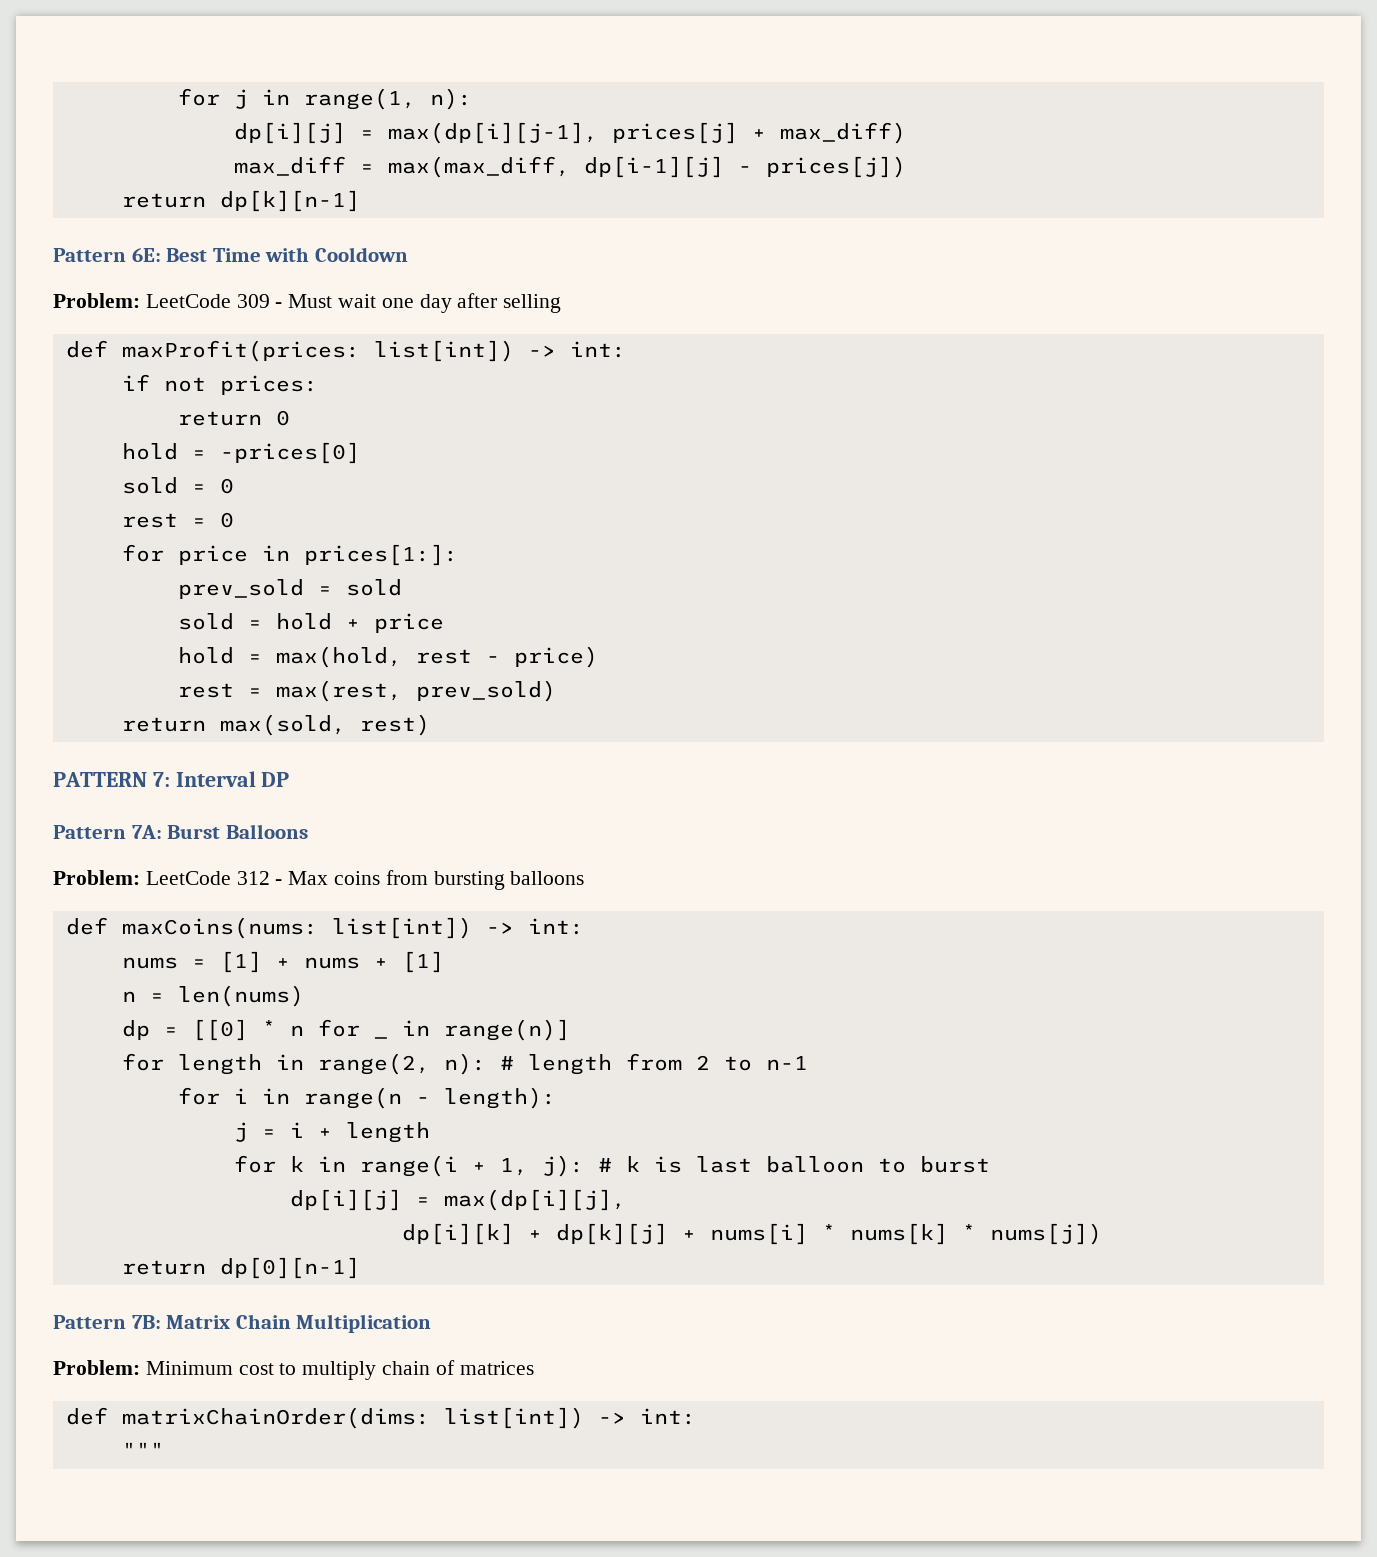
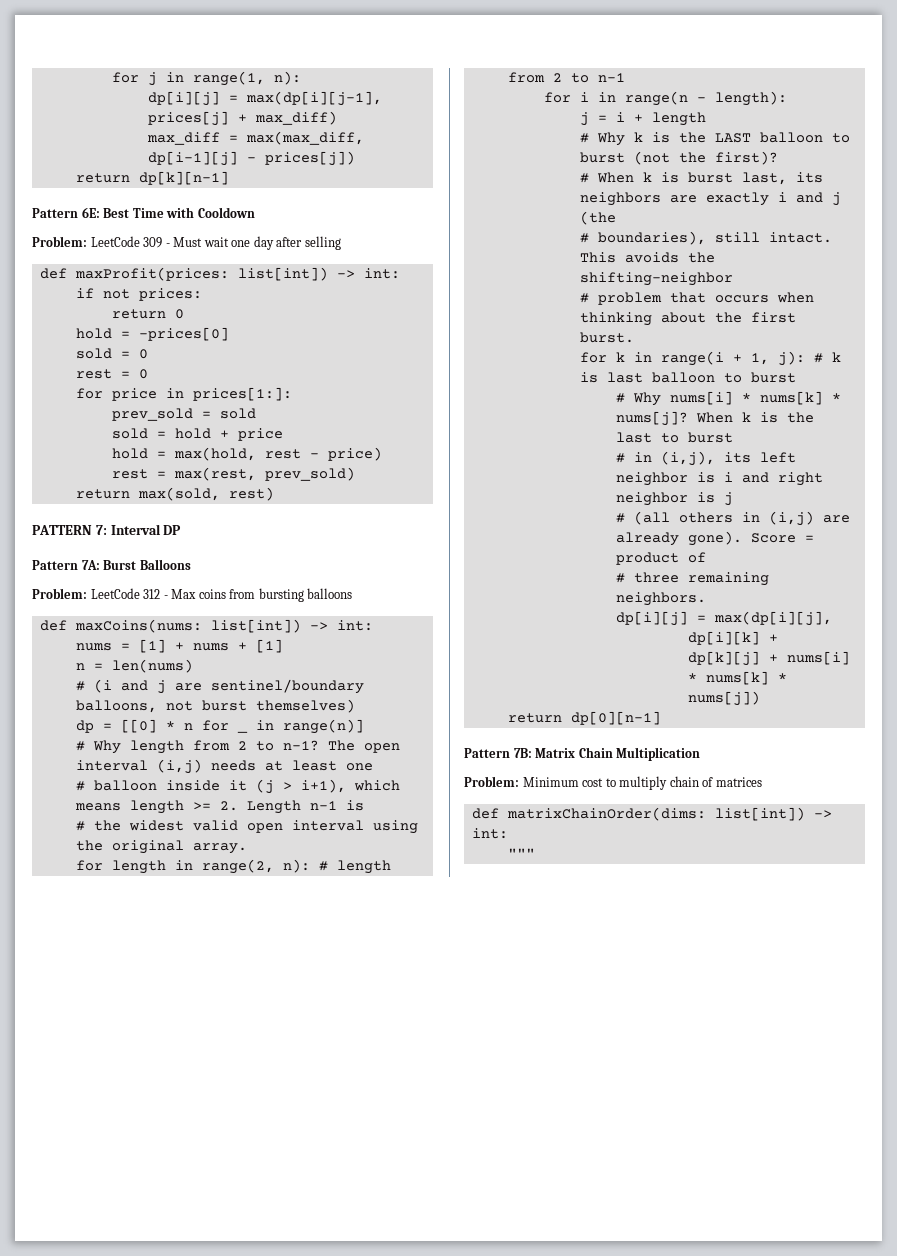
(304, 996) none -> [75,679,364,694] [75,699,355,713] // # (i and j are sentinel/boundary balloons, not burst themselves)
(570, 1030) none -> [75,740,400,754] [75,759,373,774] [75,779,400,794] [74,800,364,814] [75,820,418,834] [75,840,247,854] // # Why length from 2 to n-1? The open interval (i,j) needs at least one // # balloon inside it (j > i+1), which means length >= 2. Length n-1 is // # the widest valid open interval using the original array.
(430, 1132) none -> [579,132,850,146] [579,151,778,165] [579,172,823,185] [579,192,841,206] [579,211,616,225] [579,231,832,245] [579,252,715,263] [579,272,733,286] [579,292,814,305] [579,312,796,326] [579,332,634,343] // # Why k is the LAST balloon to burst (not the first)? // # When k is burst last, its neighbors are exactly i and j (the // # boundaries), still intact. This avoids the shifting-neighbor // # problem that occurs when thinking about the first burst.
(990, 1164) none -> [615,391,841,406] [615,411,814,426] [615,432,733,443] [615,451,796,466] [615,472,823,486] [615,492,733,506] [615,511,850,526] [615,531,814,546] [615,552,706,565] [615,572,769,586] [615,592,706,606] // # Why nums[i] * nums[k] * nums[j]? When k is the last to burst // # in (i,j), its left neighbor is i and right neighbor is j // # (all others in (i,j) are already gone). Score = product of // # three remaining neighbors.

